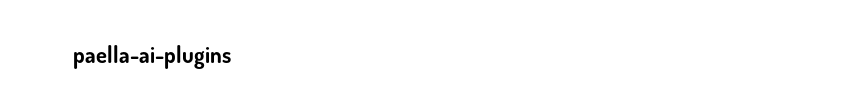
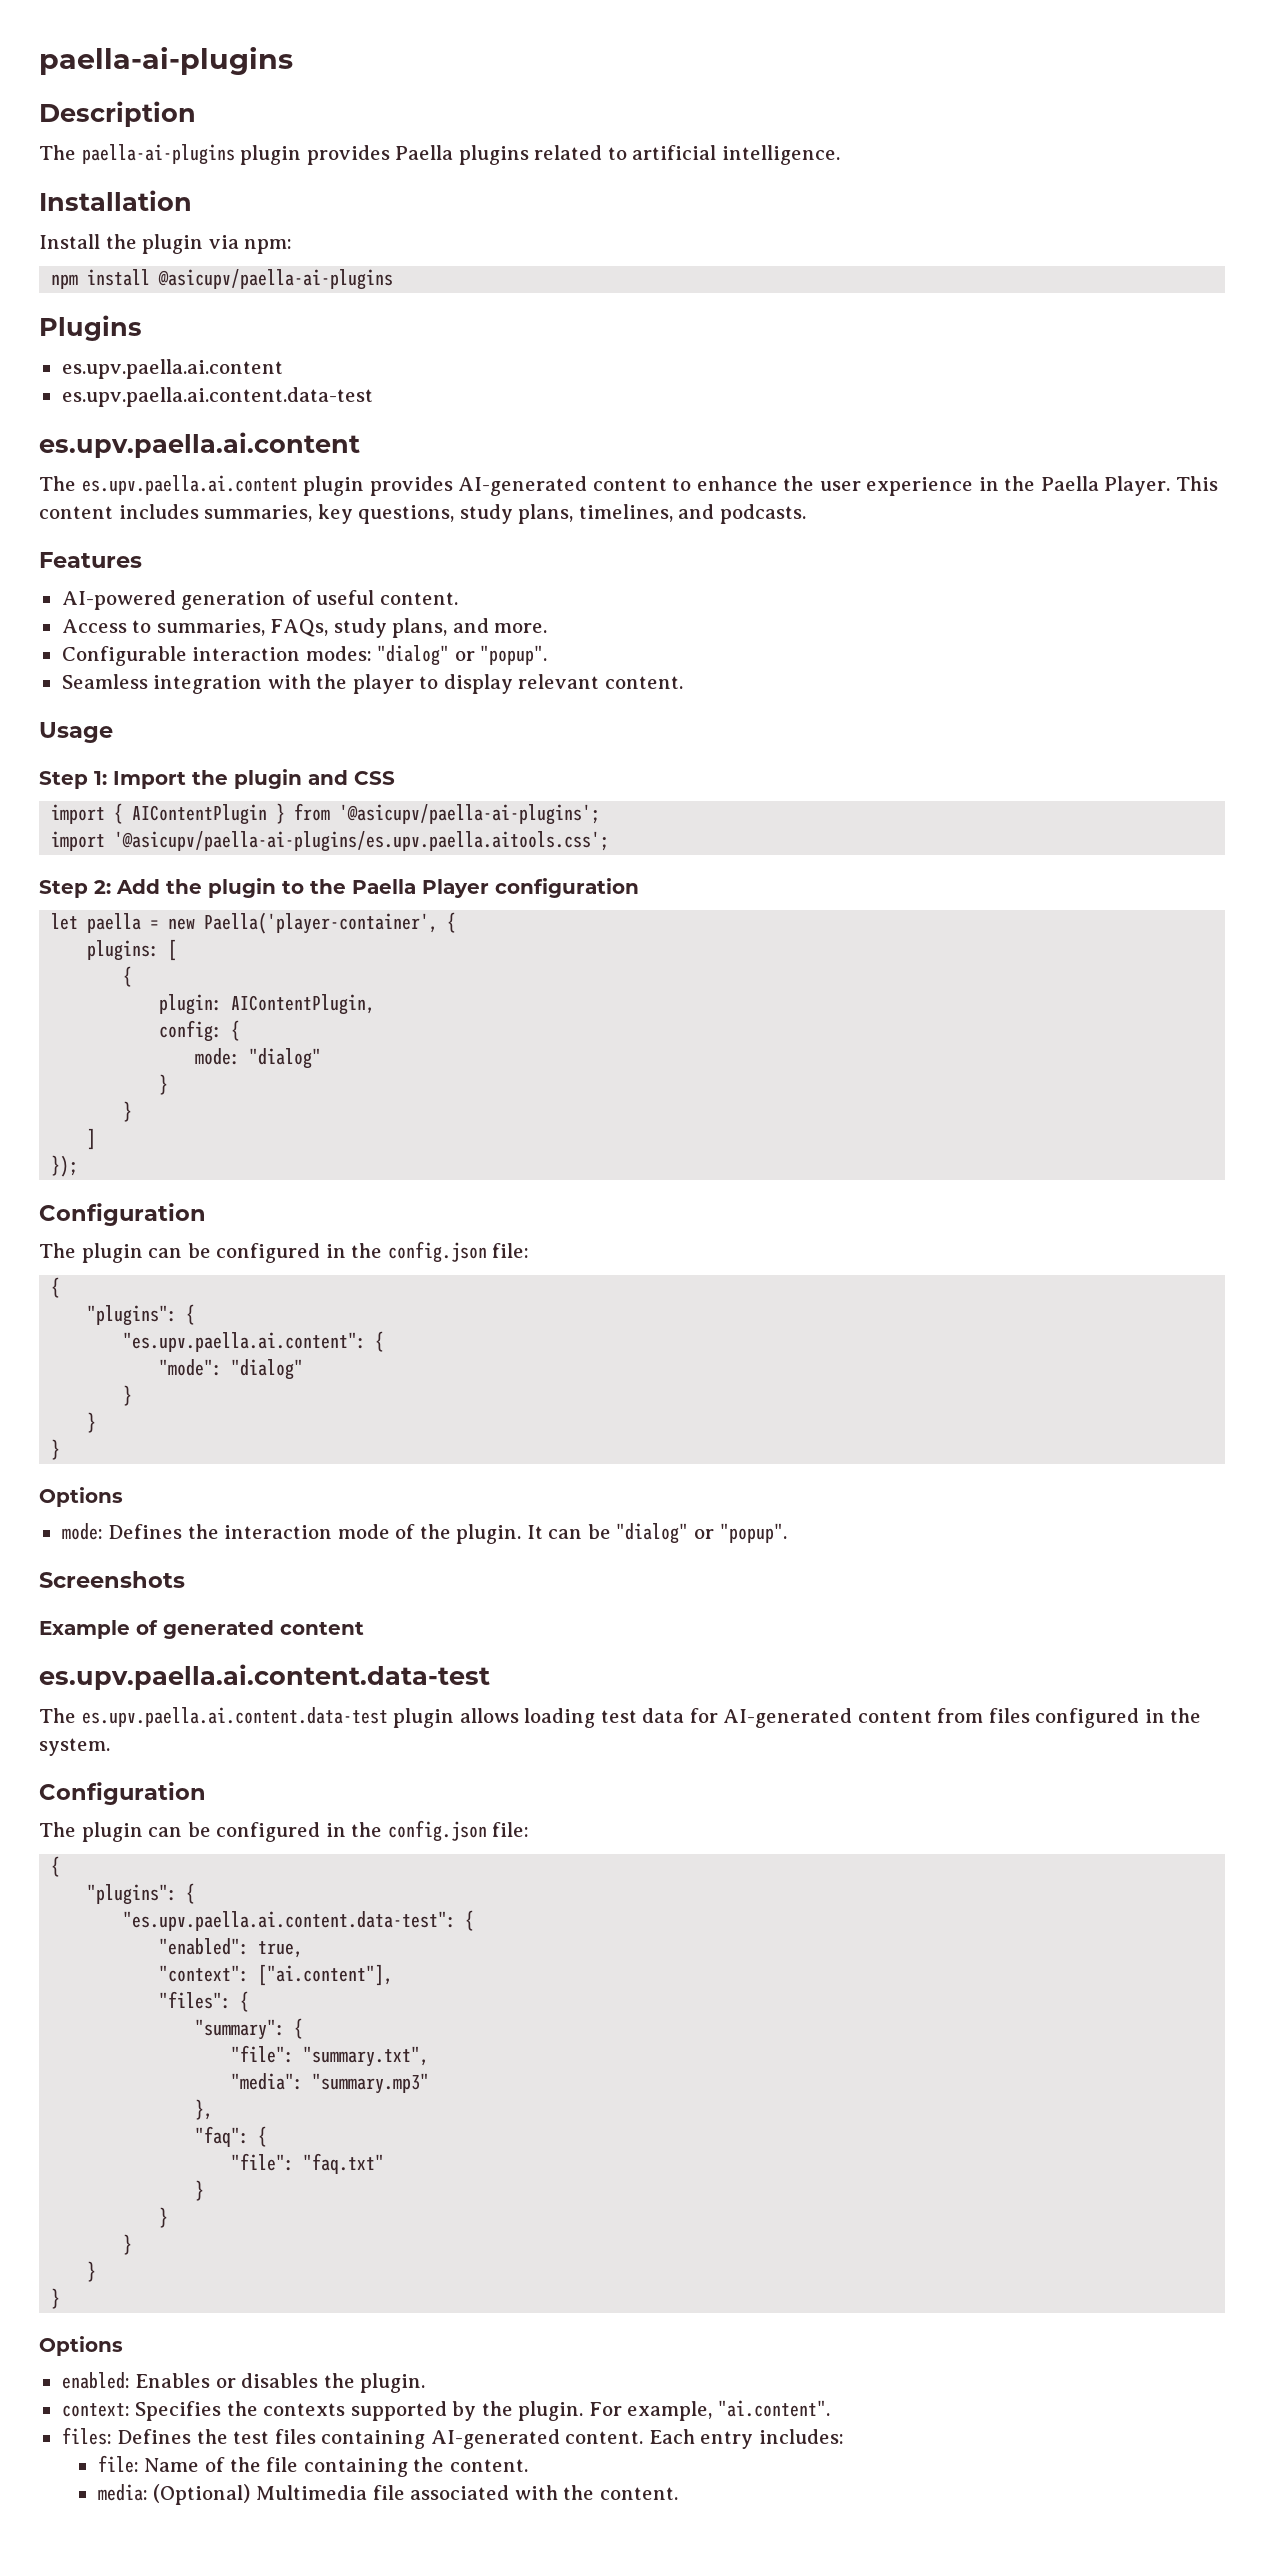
[73,45,231,69] paella-ai-plugins -> [39,47,293,75] [39,101,196,127] [39,144,840,165] [39,190,192,211] [39,234,293,254] [51,269,394,290] [39,315,142,341] [61,359,283,379] [61,387,373,407] [39,432,360,458] [39,475,1219,496] [39,504,806,524] [39,552,142,568] [61,590,458,610] [61,618,548,638] [61,645,548,666] [61,674,683,694] [39,722,113,743] [39,769,395,789] [51,803,601,825] [51,831,610,852] [39,878,639,898] [51,912,457,934] [87,939,178,961] [123,966,133,987] [159,994,376,1015] [159,1020,241,1042] [195,1048,322,1069] [159,1074,169,1095] [123,1101,133,1122] [87,1128,97,1150] [51,1155,79,1177] [39,1203,206,1226] [39,1241,530,1263] [51,1277,61,1298] [87,1304,196,1326] [123,1331,385,1352] [159,1359,304,1380] [123,1385,133,1406] [87,1412,97,1433] [51,1439,61,1460] [39,1487,123,1507] [61,1523,787,1544] [39,1571,185,1588] [39,1620,364,1639] [39,1664,490,1690] [39,1707,1202,1728] [39,1738,110,1756] [39,1782,206,1805] [39,1820,530,1842] [51,1856,61,1877] [87,1883,196,1905] [123,1910,475,1931] [159,1938,304,1958] [159,1964,394,1986] [159,1991,250,2012] [195,2018,304,2040] [231,2045,430,2067] [231,2073,430,2094] [195,2099,214,2120] [195,2126,268,2147] [231,2153,385,2174] [195,2180,205,2201] [159,2207,169,2228] [123,2234,133,2255] [87,2261,97,2282] [51,2288,61,2309] [39,2336,123,2356] [61,2372,426,2393] [61,2400,830,2421] [61,2427,844,2449] [97,2455,528,2477] [97,2484,678,2505] paella-ai-plugins // Description // The paella-ai-plugins plugin provides Paella plugins related to artificial intelligence. // Installation // Install the plugin via npm: // npm install @asicupv/paella-ai-plugins // Plugins // es.upv.paella.ai.content // es.upv.paella.ai.content.data-test // es.upv.paella.ai.content // The es.upv.paella.ai.content plugin provides AI-generated content to enhance the user experience in the Paella Player. This content includes summaries, key questions, study plans, timelines, and podcasts. // Features // AI-powered generation of useful content. // Access to summaries, FAQs, study plans, and more. // Configurable interaction modes: "dialog" or "popup". // Seamless integration with the player to display relevant content. // Usage // Step 1: Import the plugin and CSS // import { AIContentPlugin } from '@asicupv/paella-ai-plugins'; // import '@asicupv/paella-ai-plugins/es.upv.paella.aitools.css'; // Step 2: Add the plugin to the Paella Player configuration // let paella = new Paella('player-container', { // plugins: [ // { // plugin: AIContentPlugin, // config: { // mode: "dialog" // } // } // ] // }); // Configuration // The plugin can be configured in the config.json file: // { // "plugins": { // "es.upv.paella.ai.content": { // "mode": "dialog" // } // } // } // Options // mode: Defines the interaction mode of the plugin. It can be "dialog" or "popup". // Screenshots // Example of generated content // es.upv.paella.ai.content.data-test // The es.upv.paella.ai.content.data-test plugin allows loading test data for AI-generated content from files configured in the system. // Configuration // The plugin can be configured in the config.json file: // { // "plugins": { // "es.upv.paella.ai.content.data-test": { // "enabled": true, // "context": ["ai.content"], // "files": { // "summary": { // "file": "summary.txt", // "media": "summary.mp3" // }, // "faq": { // "file": "faq.txt" // } // } // } // } // } // Options // enabled: Enables or disables the plugin. // context: Specifies the contexts supported by the plugin. For example, "ai.content". // files: Defines the test files containing AI-generated content. Each entry includes: // file: Name of the file containing the content. // media: (Optional) Multimedia file associated with the content.

